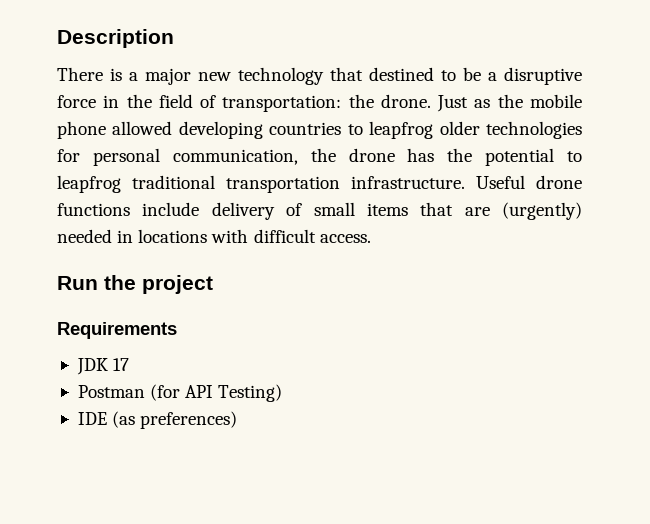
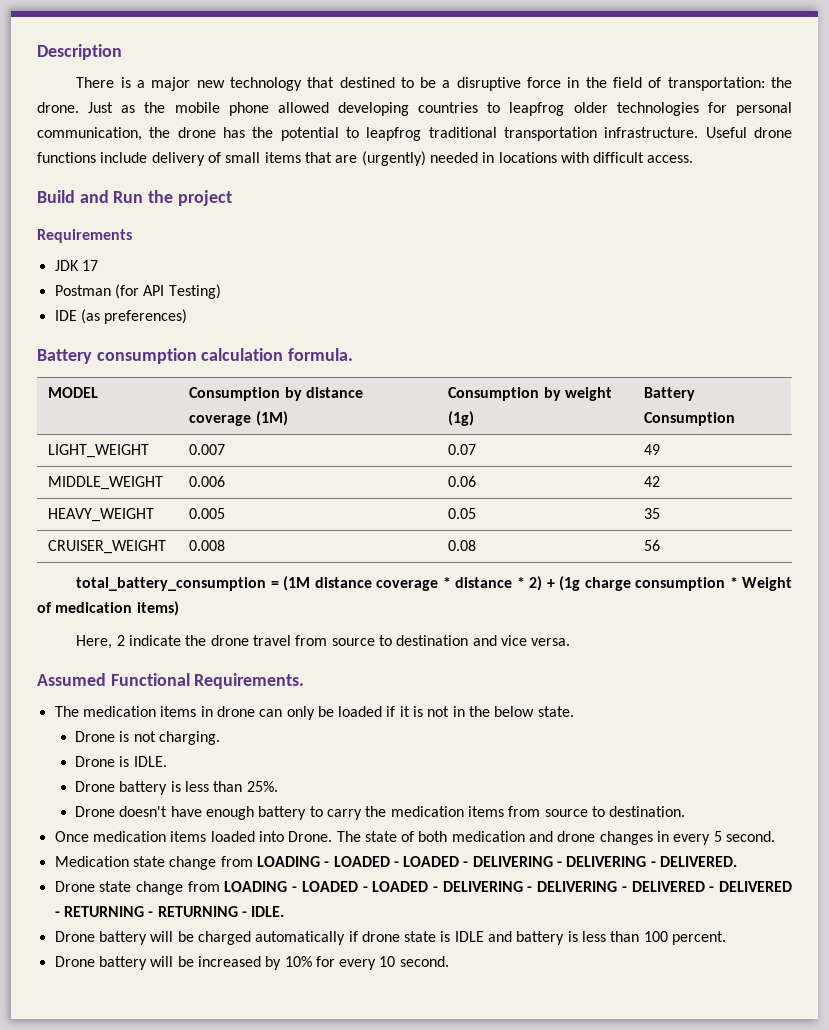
(371, 238) none -> [37,190,109,203] Build and
(238, 420) none -> [37,348,354,364] [48,387,99,398] [189,387,363,401] [189,411,288,426] [448,387,612,401] [448,411,475,426] [644,387,696,401] [644,412,736,426] [48,444,150,458] [189,444,226,455] [448,444,477,455] [644,444,661,455] [48,476,164,490] [189,476,226,487] [448,476,477,487] [644,476,661,487] [48,508,155,522] [189,508,226,519] [448,508,477,519] [644,508,661,519] [48,540,167,554] [189,540,226,551] [448,540,477,551] [644,540,661,551] [76,576,793,591] [37,601,179,616] [76,635,571,649] [37,673,305,689] [54,706,574,720] [75,731,221,745] [75,756,167,767] [75,781,278,795] [75,806,686,820] [54,831,776,845] [54,856,738,870] [54,881,792,895] [54,906,285,917] [54,931,727,945] [54,956,449,970] // Battery consumption calculation formula. // MODEL | Consumption by distance coverage (1M) | Consumption by weight (1g) | Battery Consumption // LIGHT_WEIGHT | 0.007 | 0.07 | 49 // MIDDLE_WEIGHT | 0.006 | 0.06 | 42 // HEAVY_WEIGHT | 0.005 | 0.05 | 35 // CRUISER_WEIGHT | 0.008 | 0.08 | 56 // total_battery_consumption = (1M distance coverage * distance * 2) + (1g charge consumption * Weight of medication items) // Here, 2 indicate the drone travel from source to destination and vice versa. // Assumed Functional Requirements. // The medication items in drone can only be loaded if it is not in the below state. // Drone is not charging. // Drone is IDLE. // Drone battery is less than 25%. // Drone doesn't have enough battery to carry the medication items from source to destination. // Once medication items loaded into Drone. The state of both medication and drone changes in every 5 second. // Medication state change from LOADING - LOADED - LOADED - DELIVERING - DELIVERING - DELIVERED. // Drone state change from LOADING - LOADED - LOADED - DELIVERING - DELIVERING - DELIVERED - DELIVERED - RETURNING - RETURNING - IDLE. // Drone battery will be charged automatically if drone state is IDLE and battery is less than 100 percent. // Drone battery will be increased by 10% for every 10 second.

